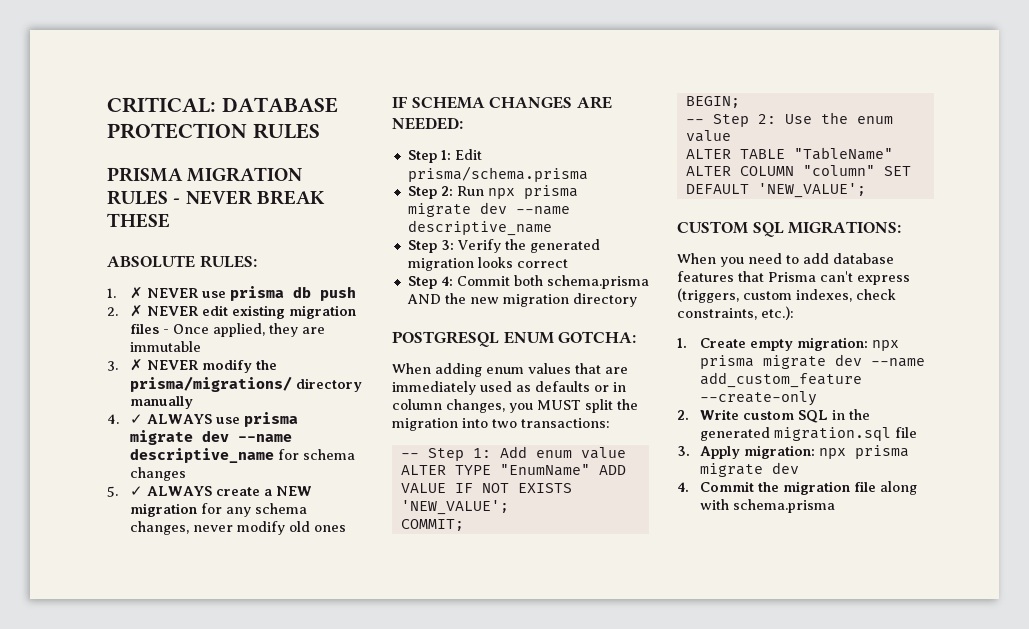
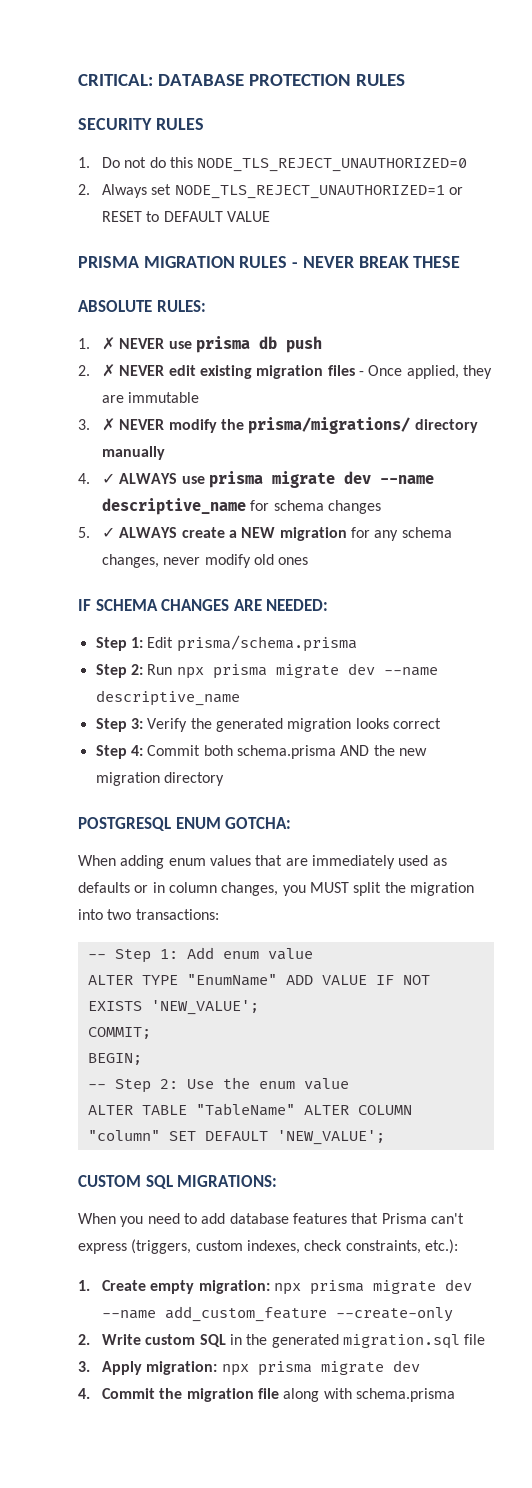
(320, 131) none -> [78,118,204,130] [78,157,468,172] [78,184,463,199] [101,211,270,222] // SECURITY RULES // 1. Do not do this NODE_TLS_REJECT_UNAUTHORIZED=0 // 2. Always set NODE_TLS_REJECT_UNAUTHORIZED=1 or RESET to DEFAULT VALUE

